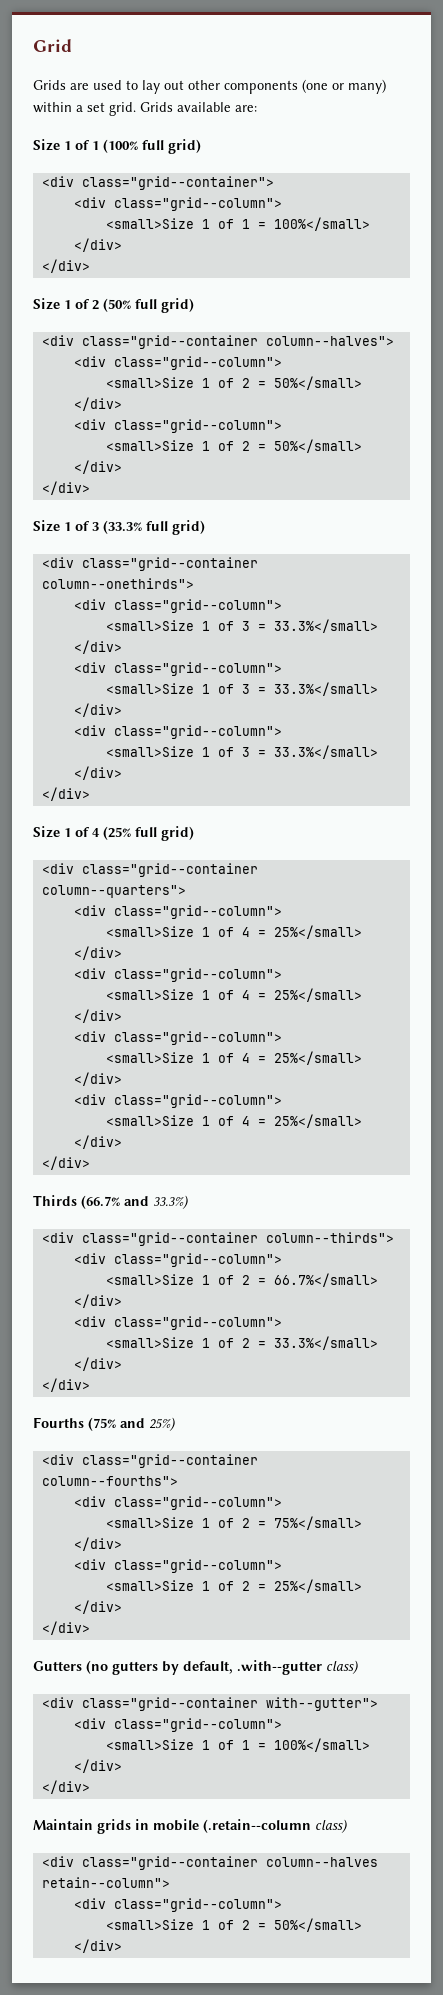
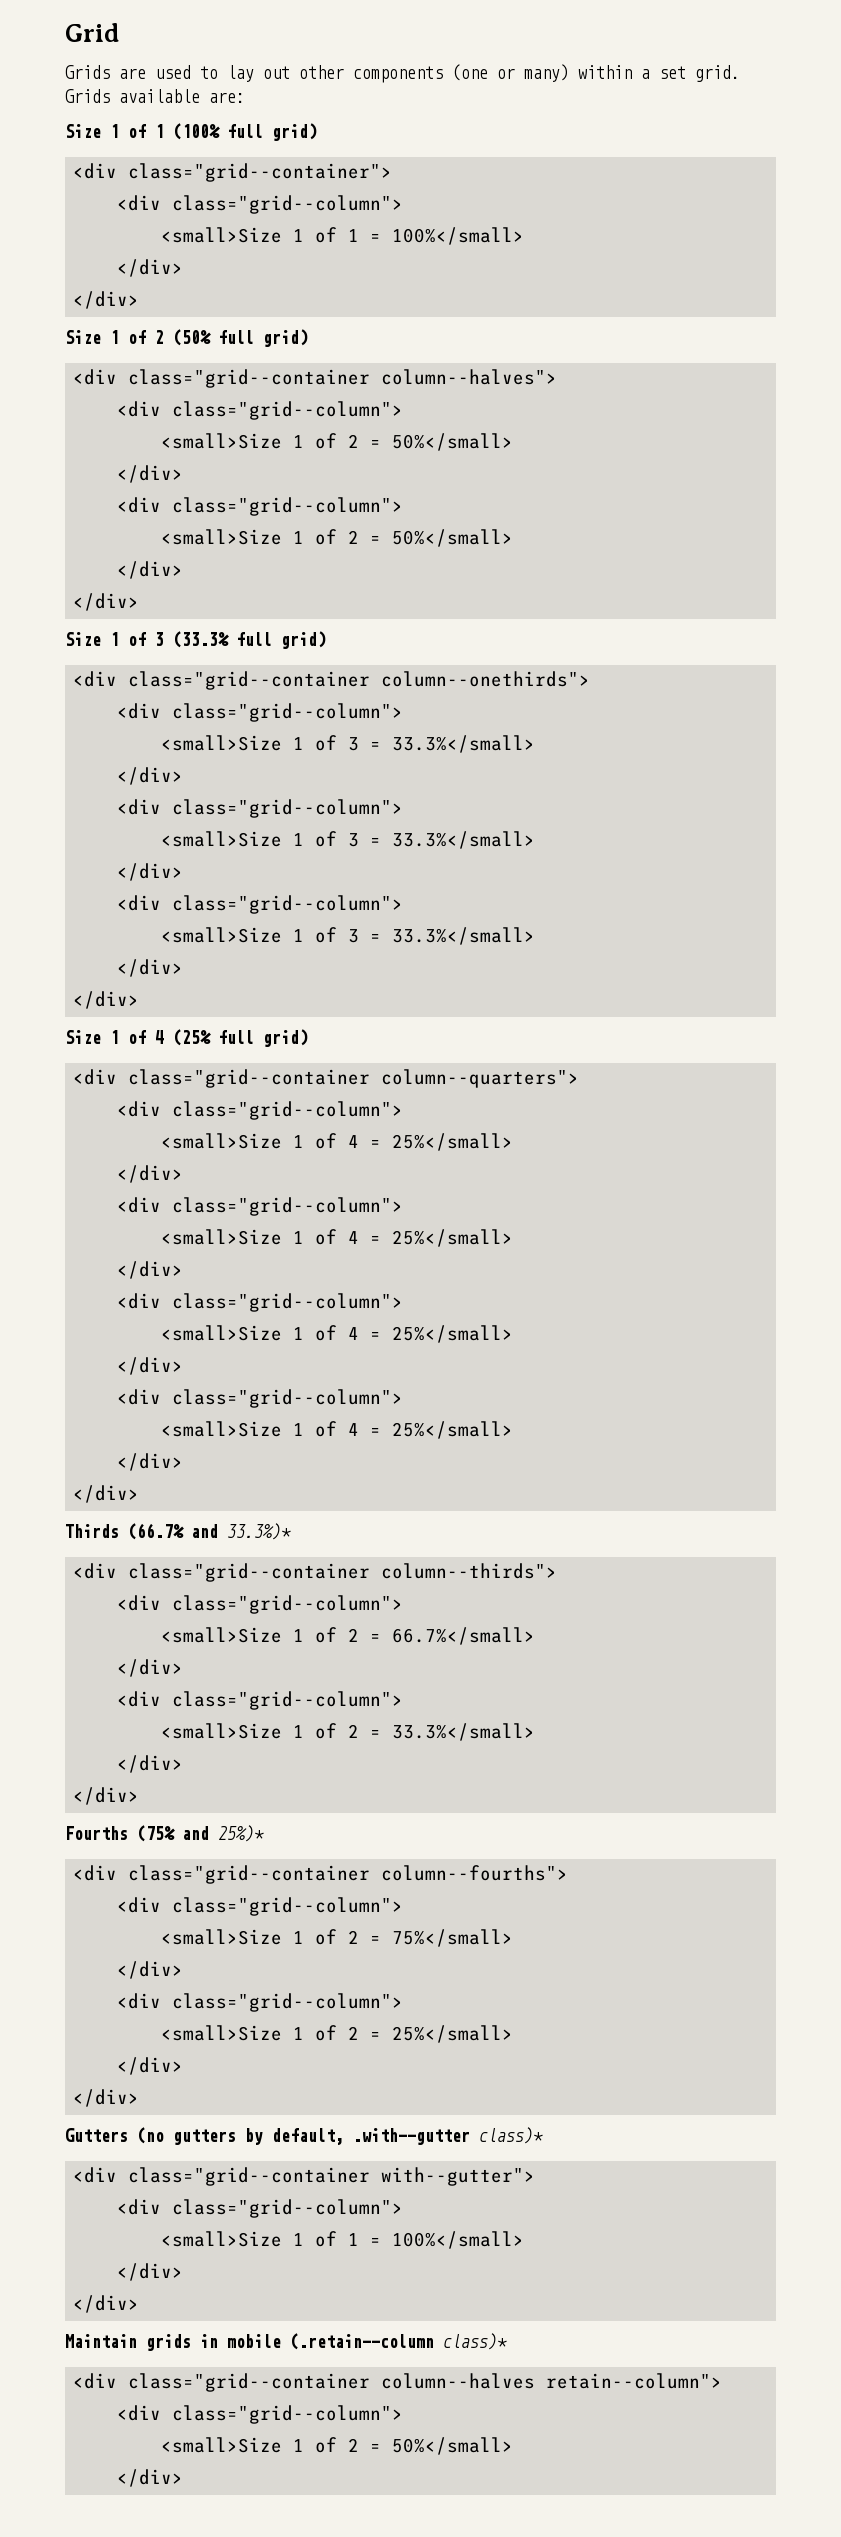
[153,1195,189,1209] 33.3%) -> [227,1523,291,1540] 33.3%)*
[149,1417,176,1431] 25%) -> [218,1825,264,1842] 25%)*
[326,1660,359,1674] class) -> [479,2127,543,2144] class)*
[315,1819,348,1833] class) -> [443,2333,507,2350] class)*

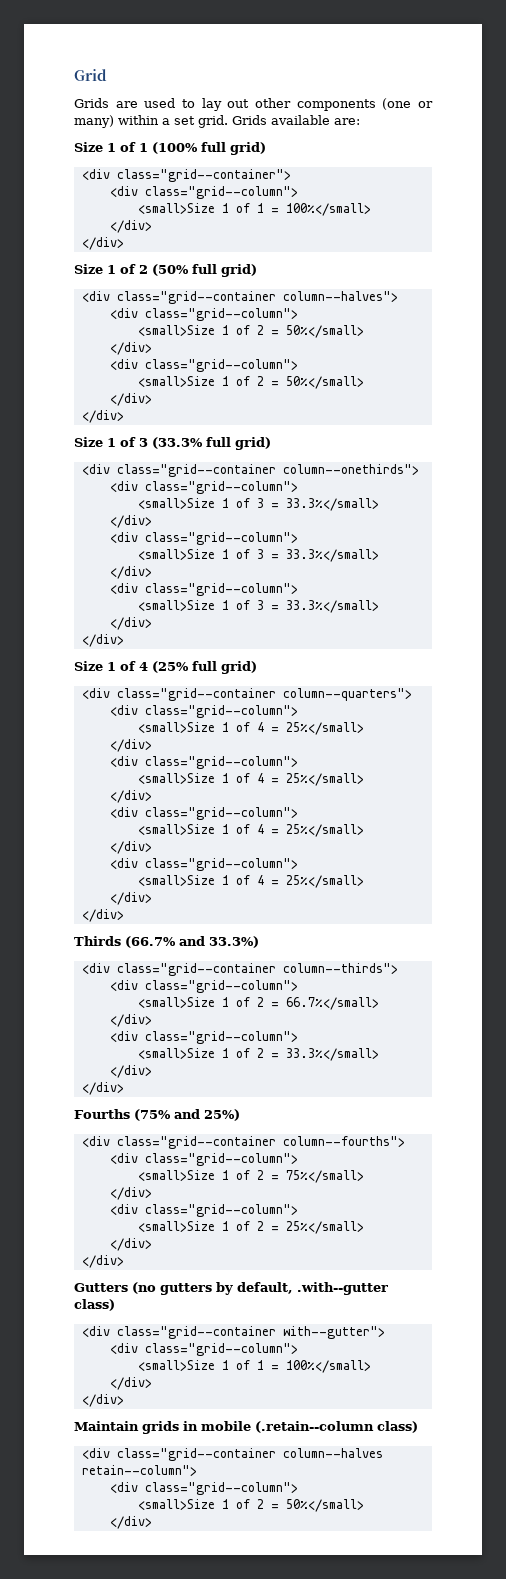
[227,1523,291,1540] 33.3%)* -> [209,936,259,948] 33.3%)
[218,1825,264,1842] 25%)* -> [204,1109,240,1121] 25%)
[479,2127,543,2144] class)* -> [74,1299,115,1311] class)
[443,2333,507,2350] class)* -> [377,1421,418,1433] class)

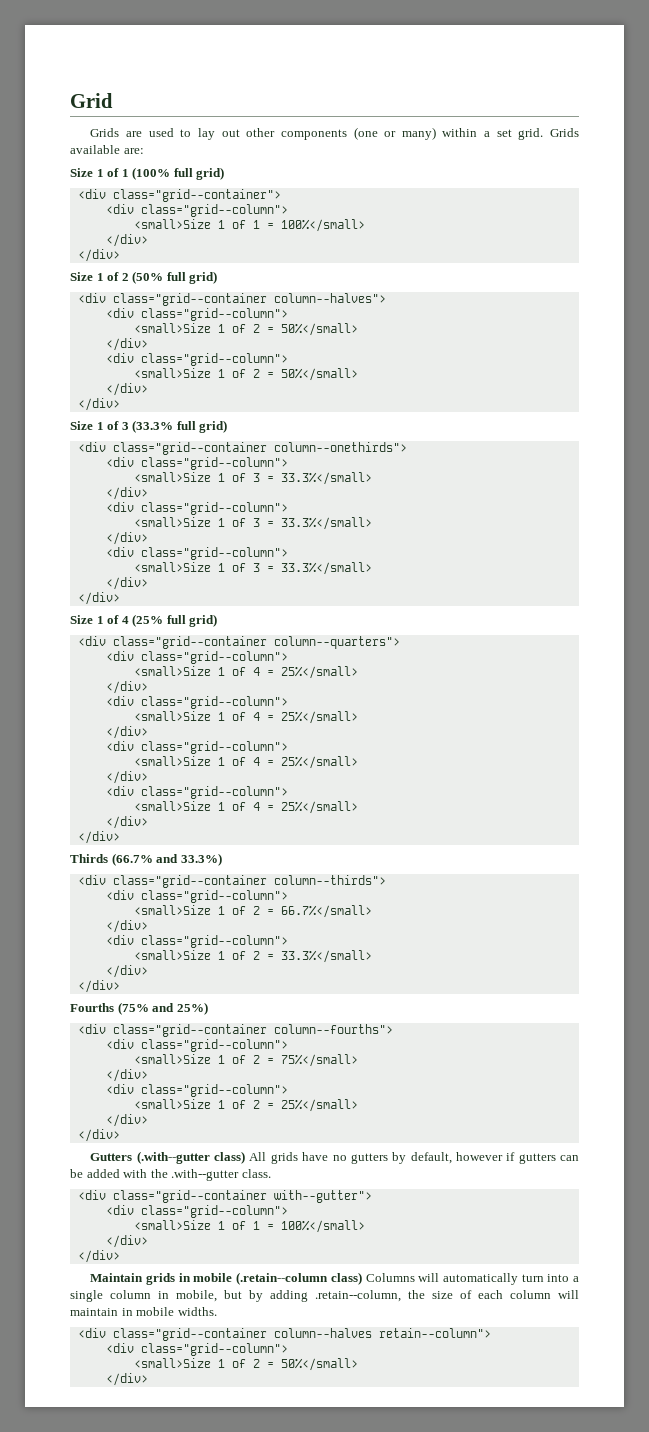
[132,1282,388,1295] [74,1299,115,1311] (no gutters by default, .with--gutter class) -> [136,1151,579,1164] [70,1169,271,1181] (.with--gutter class) All grids have no gutters by default, however if gutters can be added with the .with--gutter class.
(418, 1427) none -> [365,1273,579,1285] [70,1290,579,1302] [70,1307,217,1316] Columns will automatically turn into a single column in mobile, but by adding .retain--column, the size of each column will maintain in mobile widths.

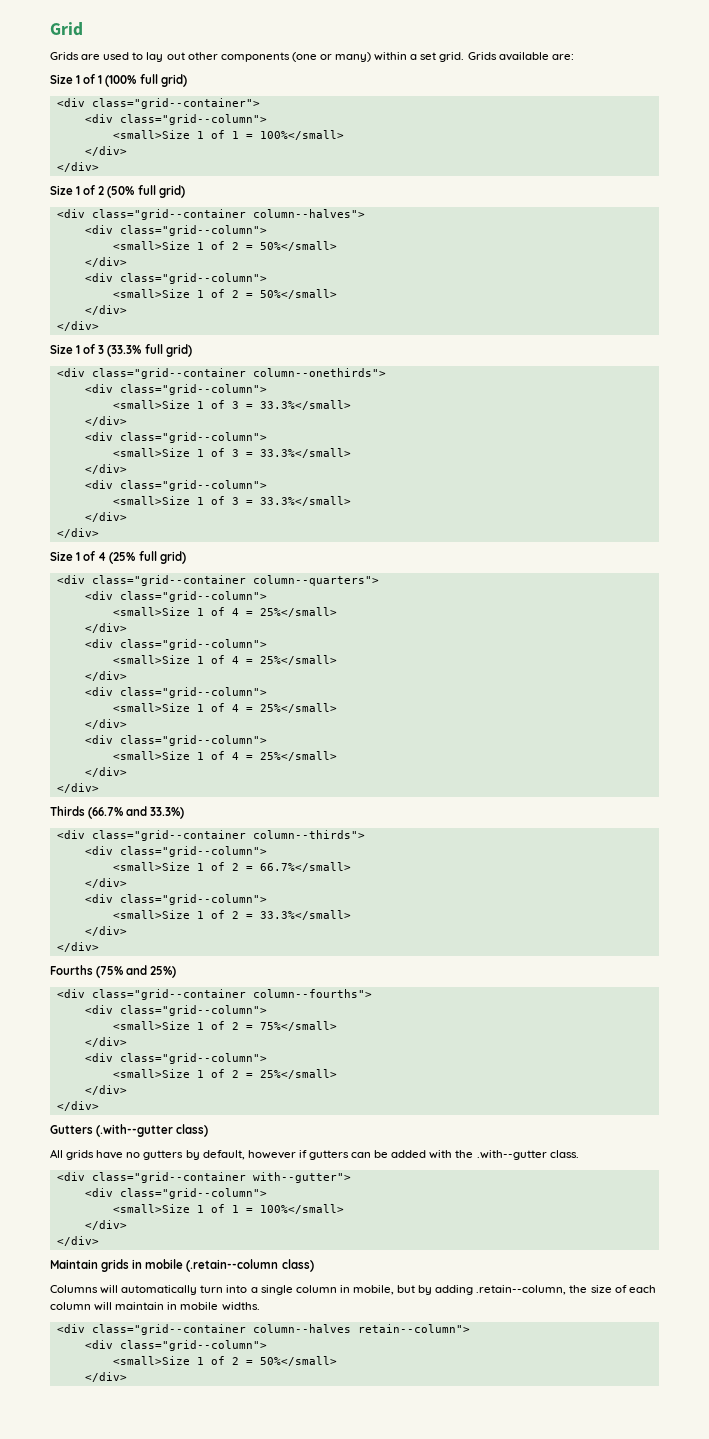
(246, 1157) none -> (209, 1130) //
(362, 1278) none -> (314, 1265) //

